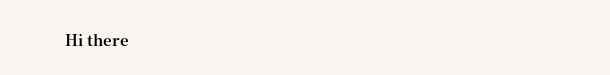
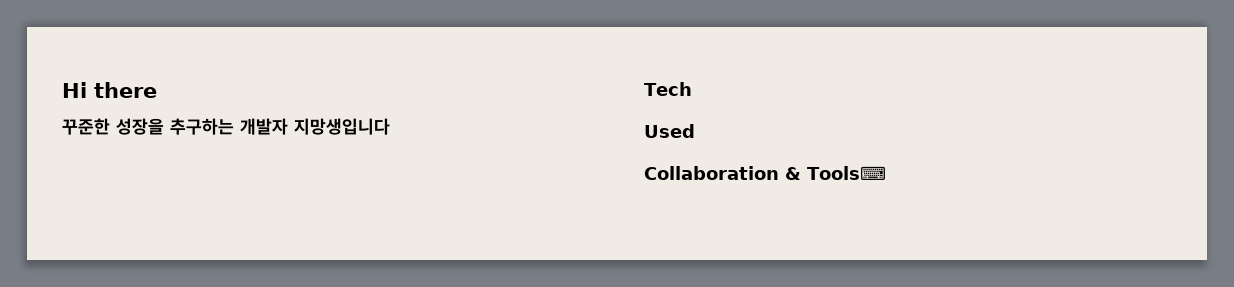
(130, 39) none -> [62,118,390,135] [644,82,692,96] [644,124,695,138] [644,166,886,180] // 꾸준한 성장을 추구하는 개발자 지망생입니다 // Tech // Used // Collaboration & Tools⌨

